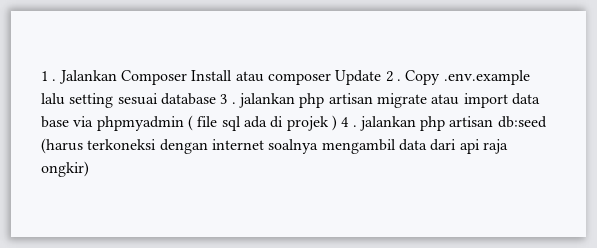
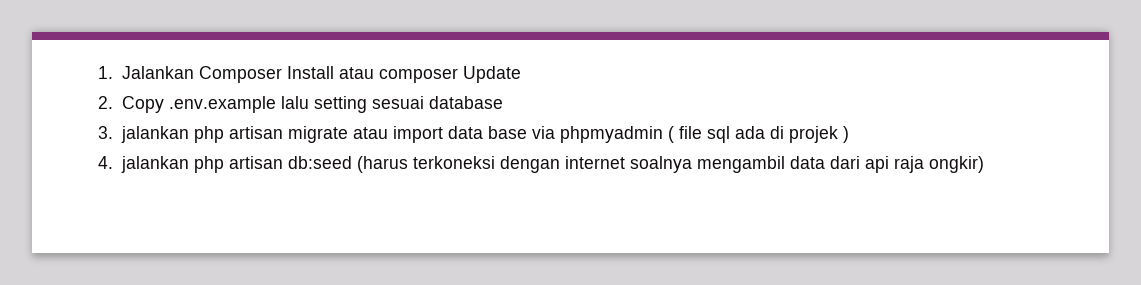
[41,71,57,81] 1 . -> [98,66,113,79] 1.
[385,71,401,82] 2 . -> [98,96,113,109] // 2.
[220,94,236,104] 3 . -> [98,126,113,139] // 3.
[341,117,357,127] 4 . -> [98,156,113,169] // 4.

